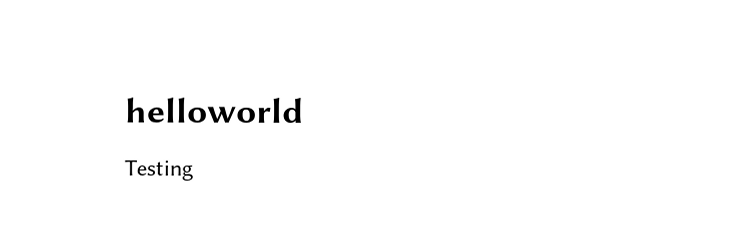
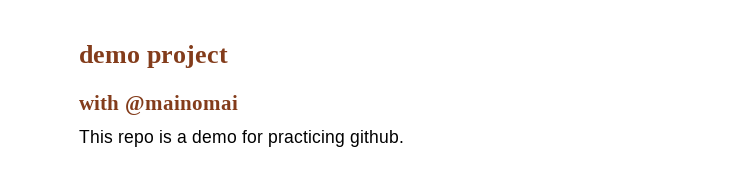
[124,97,304,123] [124,159,193,181] helloworld // Testing -> [79,45,229,68] [79,95,238,115] [79,130,404,147] demo project // with @mainomai // This repo is a demo for practicing github.

